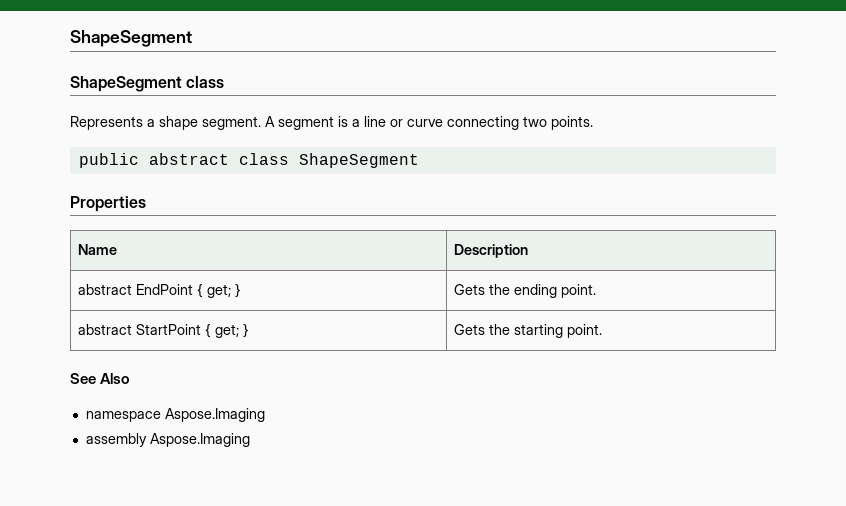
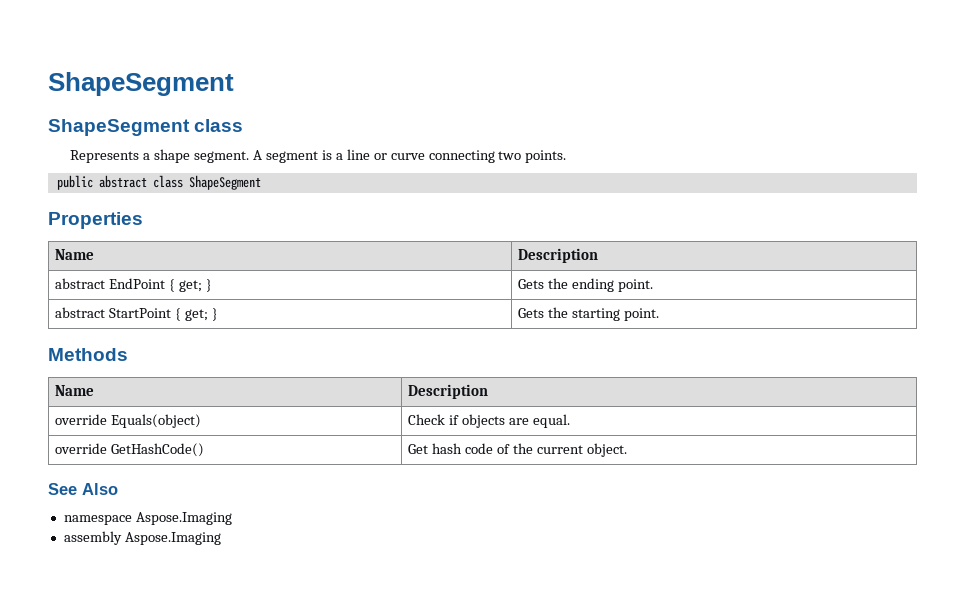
(602, 331) none -> [48,348,128,361] [55,385,95,396] [408,384,489,399] [55,414,202,428] [408,414,570,428] [55,443,205,457] [408,443,627,457] // Methods // Name | Description // override Equals(object) | Check if objects are equal. // override GetHashCode() | Get hash code of the current object.

